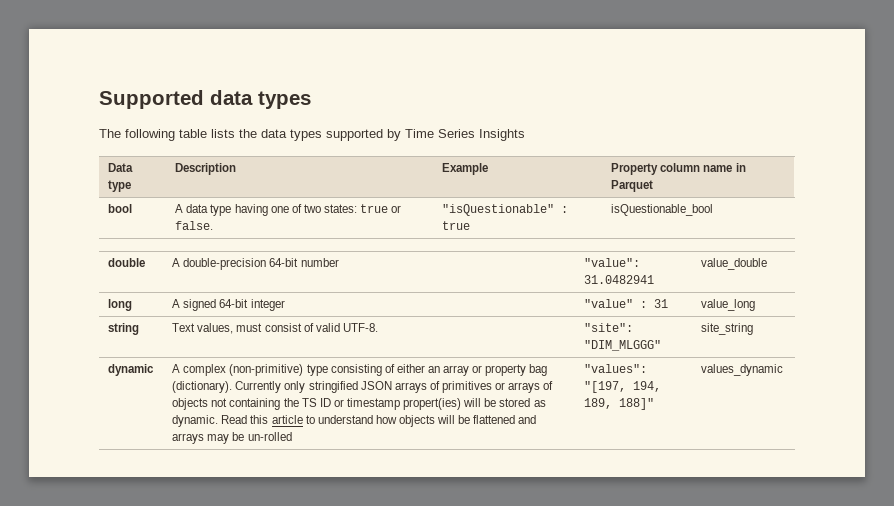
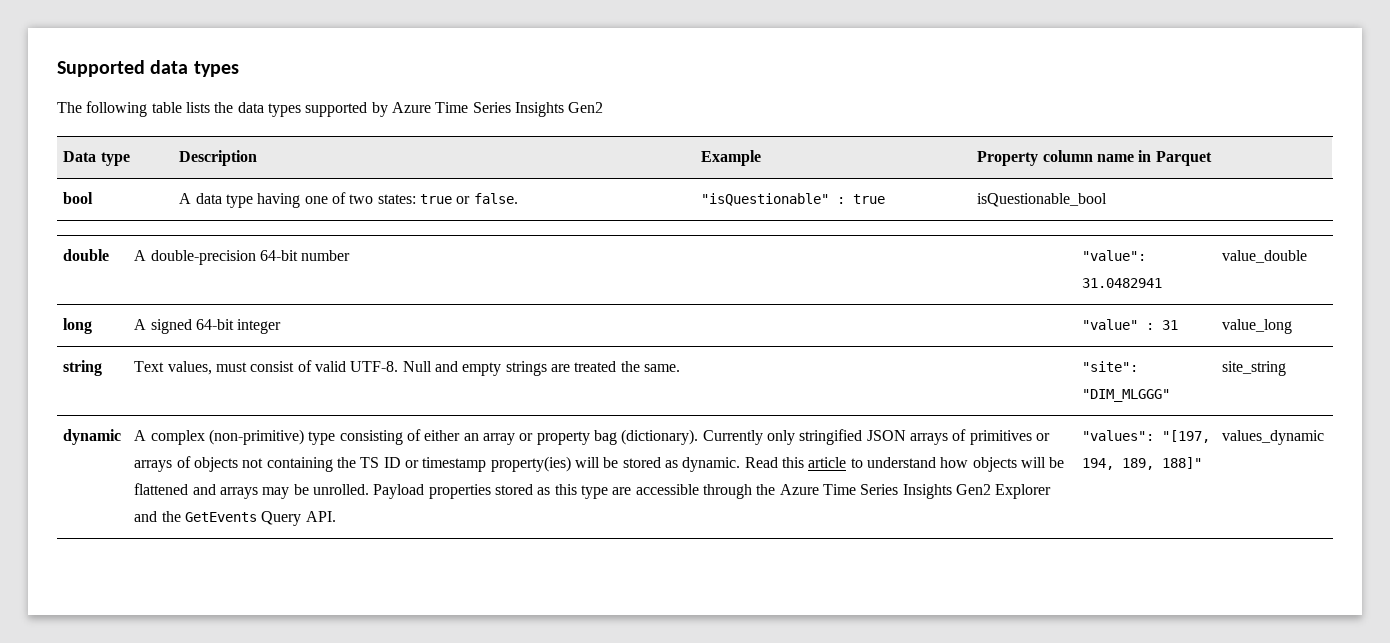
[405,129,525,141] Time Series Insights -> [391,102,604,117] Azure Time Series Insights Gen2
(378, 327) none -> [402,361,680,376] Null and empty strings are treated the same.
[403,398,462,410] propert(ies) -> [490,456,571,472] property(ies)
[247,432,292,441] un-rolled -> [313,484,1052,499] [134,511,336,526] unrolled. Payload properties stored as this type are accessible through the Azure Time Series Insights Gen2 Explorer and the GetEvents Query API.

